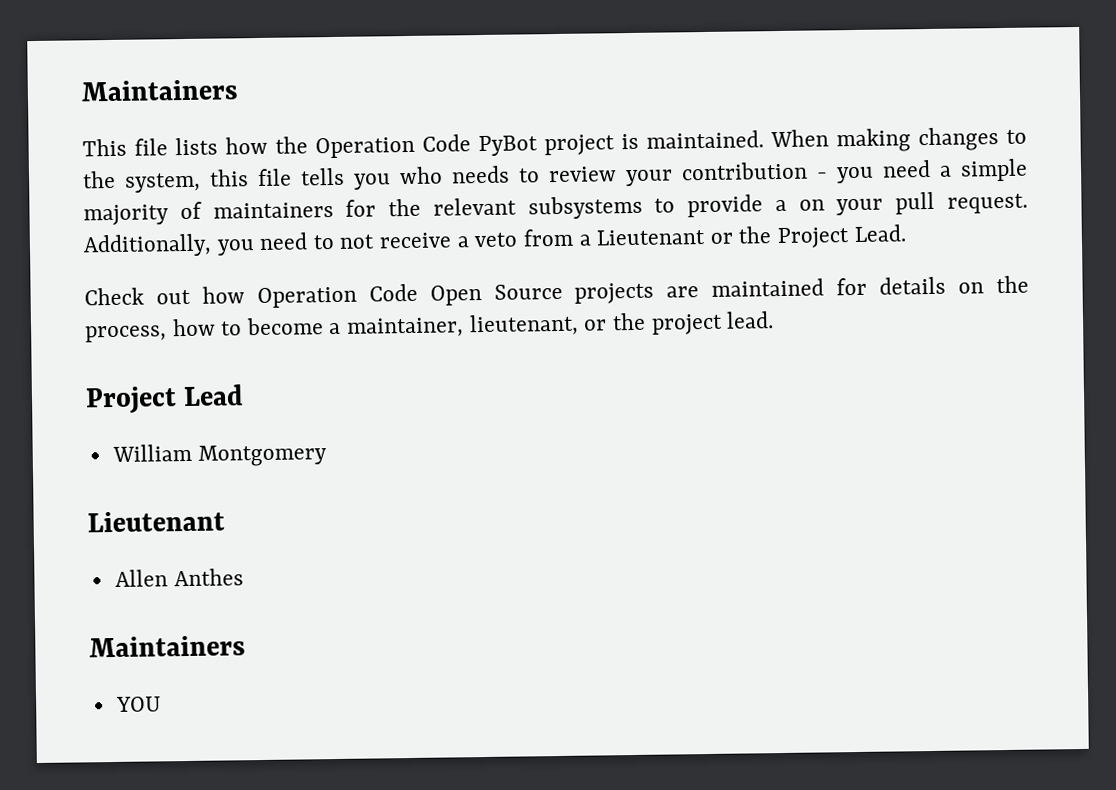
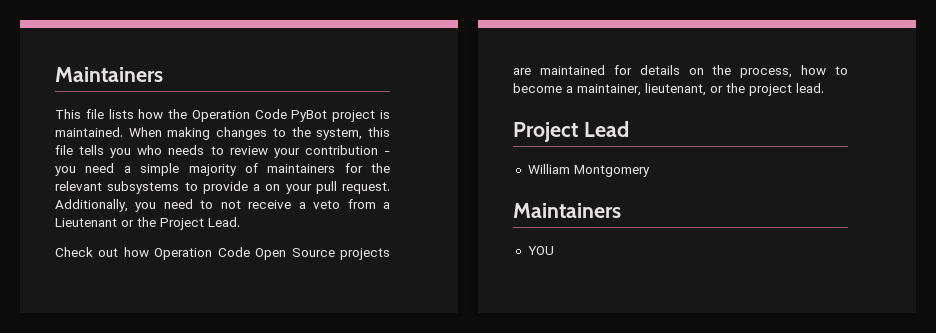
[87,510,225,533] [114,568,244,587] // Lieutenant // Allen Anthes -> (650, 171) none

